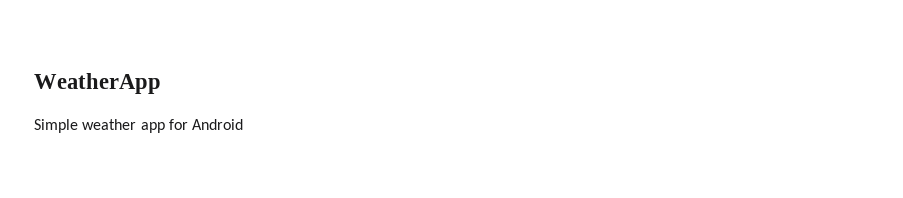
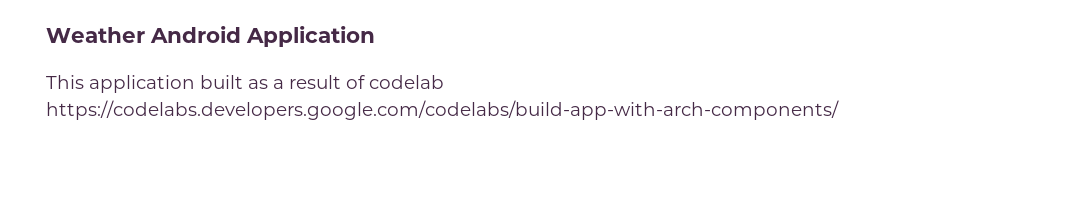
[34,73,161,94] [34,119,244,133] WeatherApp // Simple weather app for Android -> [46,26,375,47] [46,75,444,93] [46,100,839,120] Weather Android Application // This application built as a result of codelab https://codelabs.developers.google.com/codelabs/build-app-with-arch-components/

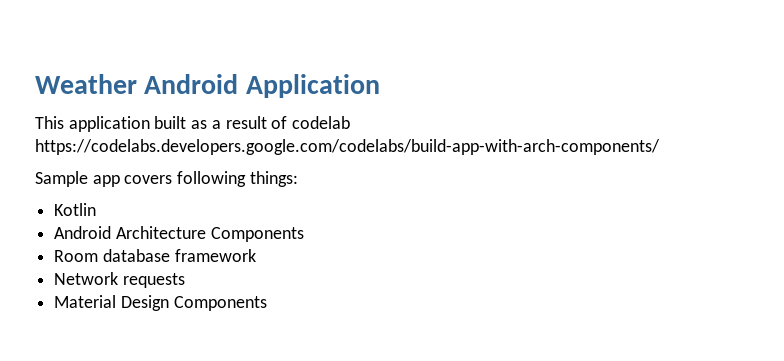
(839, 110) none -> [35,171,298,187] [54,203,97,216] [54,226,304,242] [54,249,256,262] [54,272,185,288] [54,295,267,311] // Sample app covers following things: // Kotlin // Android Architecture Components // Room database framework // Network requests // Material Design Components

